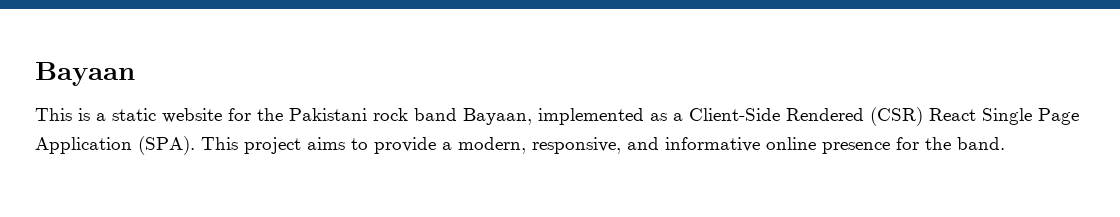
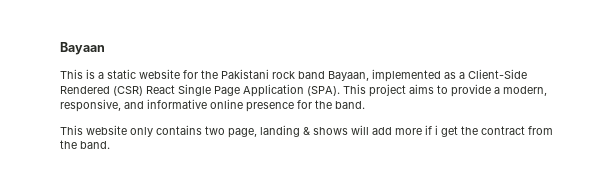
(1005, 143) none -> [60,125,553,138] [60,140,110,149] // This website only contains two page, landing & shows will add more if i get the contract from the band.

